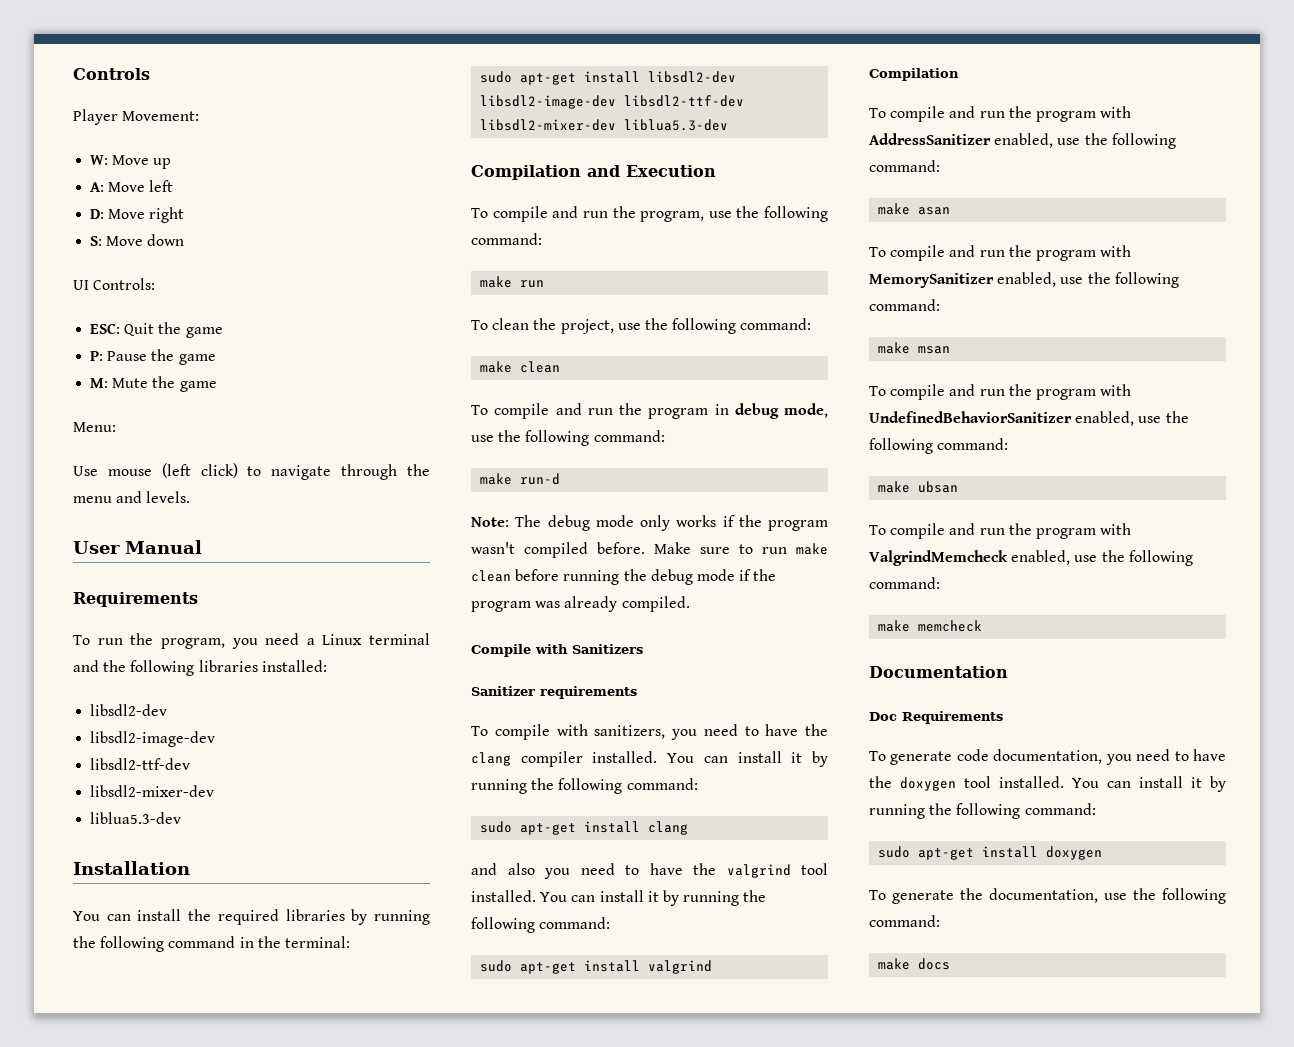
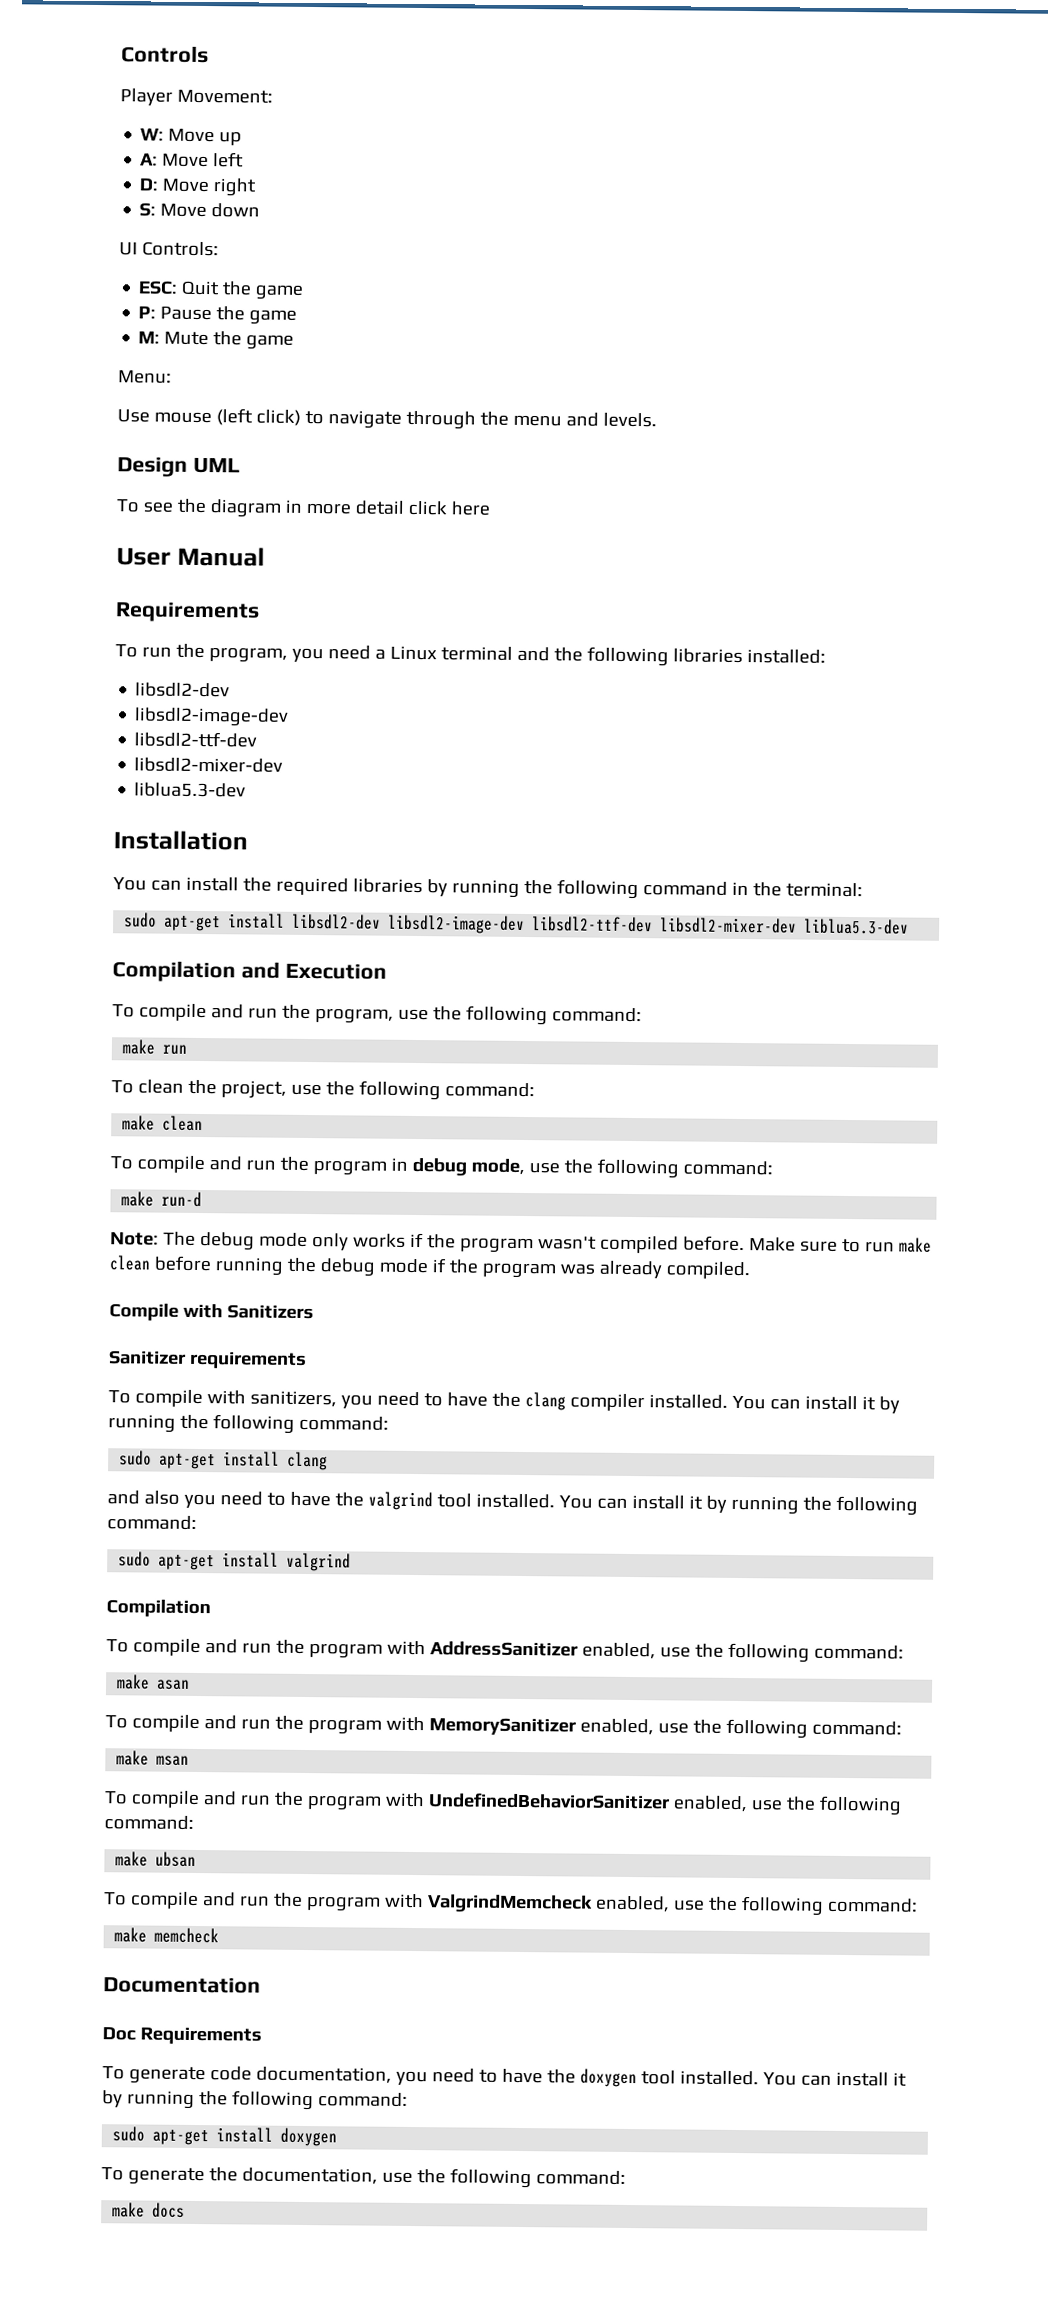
(191, 497) none -> [117,456,240,477] [116,498,491,518] // Design UML // To see the diagram in more detail click here

